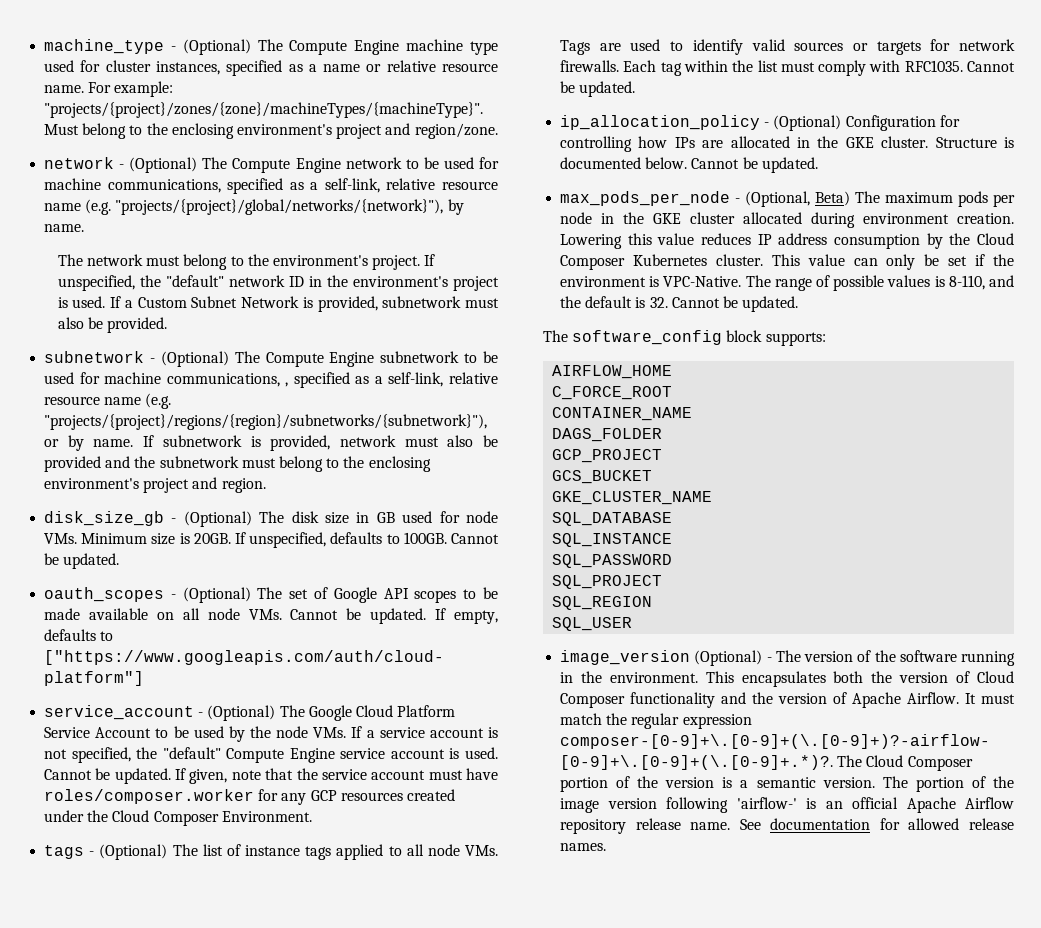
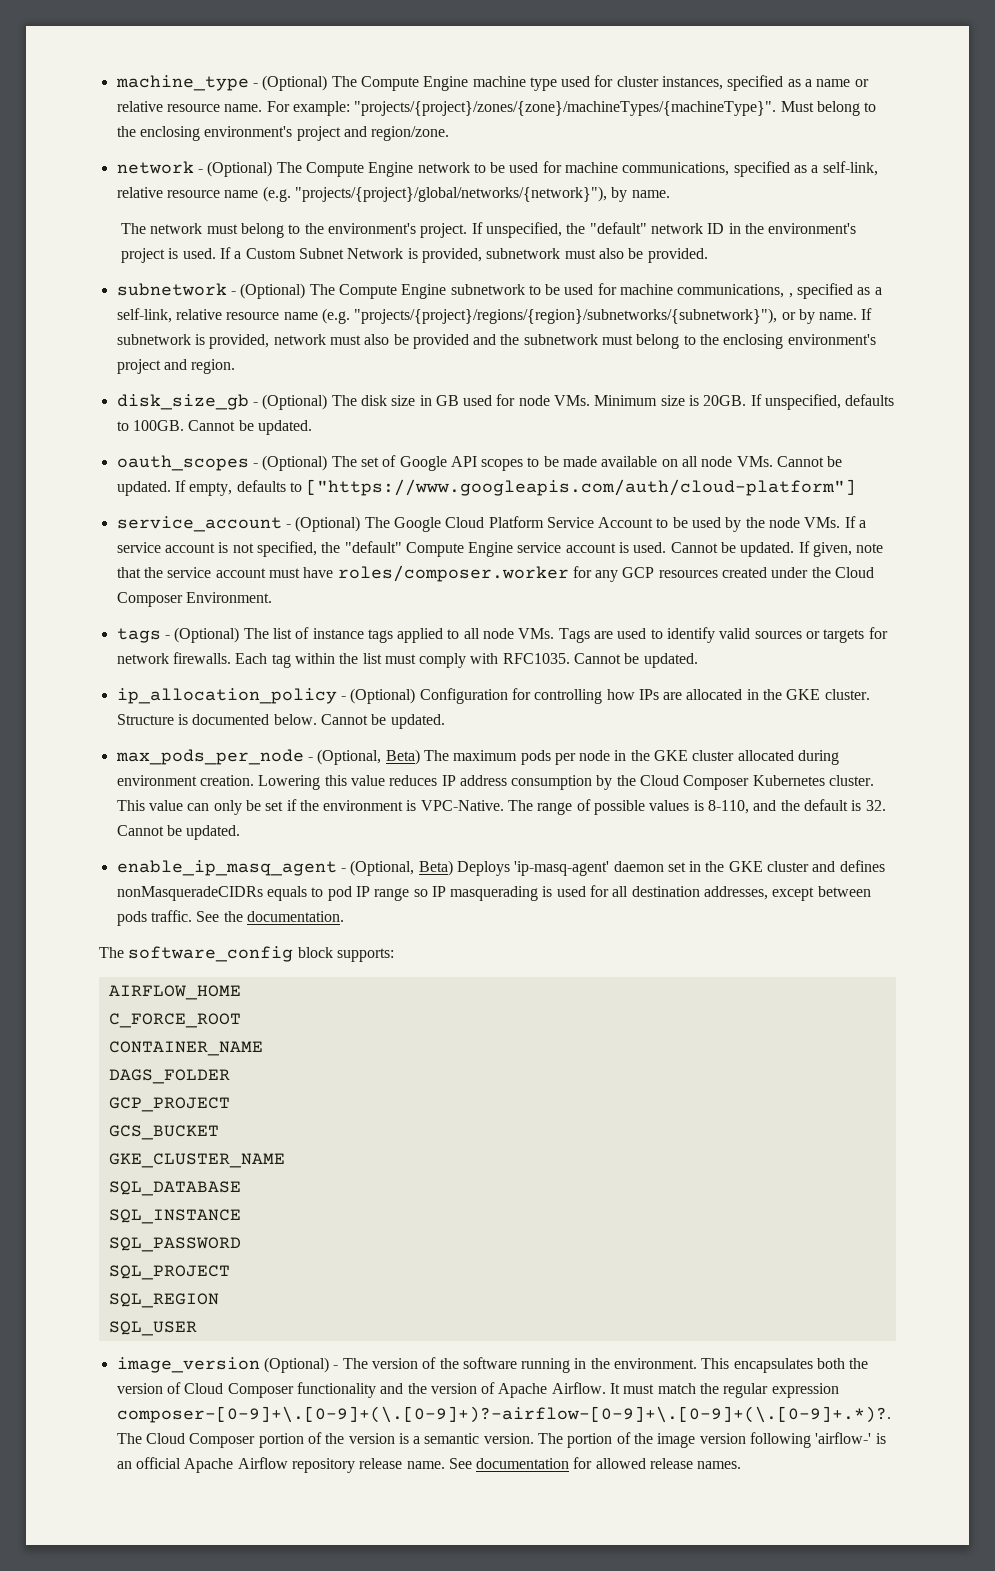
(799, 304) none -> [116,860,885,876] [116,885,871,901] [116,910,344,926] // enable_ip_masq_agent - (Optional, Beta) Deploys 'ip-masq-agent' daemon set in the GKE cluster and defines nonMasqueradeCIDRs equals to pod IP range so IP masquerading is used for all destination addresses, except between pods traffic. See the documentation.

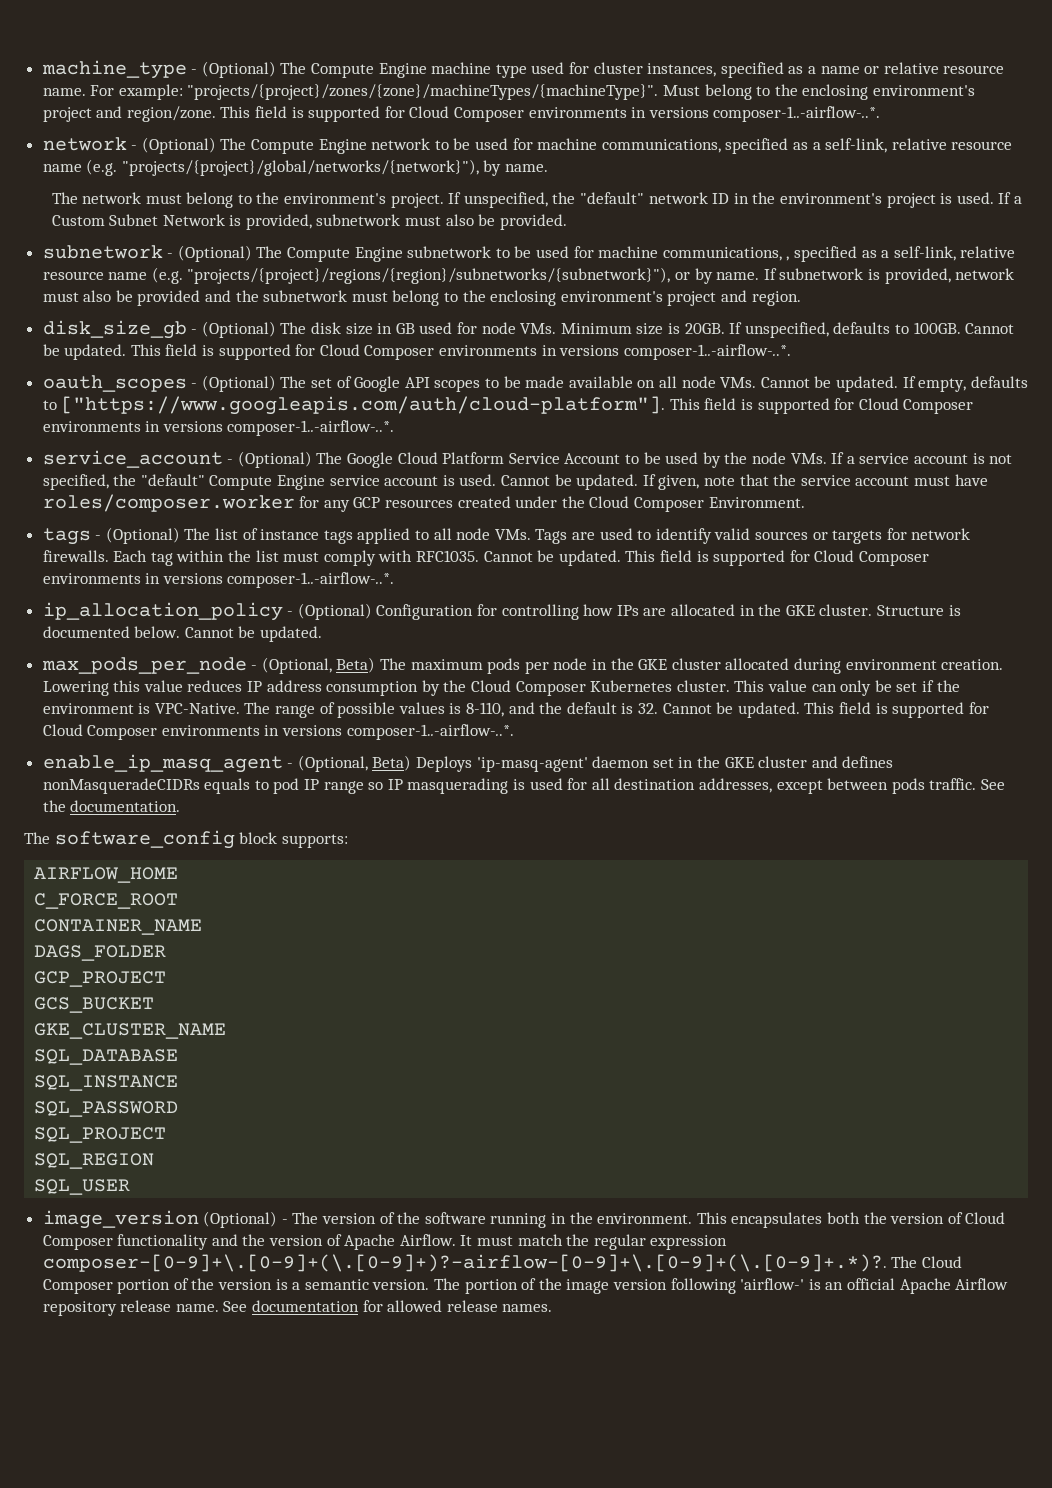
(450, 133) none -> [220,106,881,122] This field is supported for Cloud Composer environments in versions composer-1..-airflow-..*.
(312, 427) none -> [130,344,791,360] This field is supported for Cloud Composer environments in versions composer-1..-airflow-..*.
[306,479,857,496] ["https://www.googleapis.com/auth/cloud-platform"] -> [61,396,974,415] [42,420,395,436] ["https://www.googleapis.com/auth/cloud-platform"]. This field is supported for Cloud Composer environments in versions composer-1..-airflow-..*.
(698, 660) none -> [625,550,929,566] [42,572,395,588] This field is supported for Cloud Composer environments in versions composer-1..-airflow-..*.
(241, 832) none -> [804,702,989,718] [42,724,514,740] This field is supported for Cloud Composer environments in versions composer-1..-airflow-..*.

